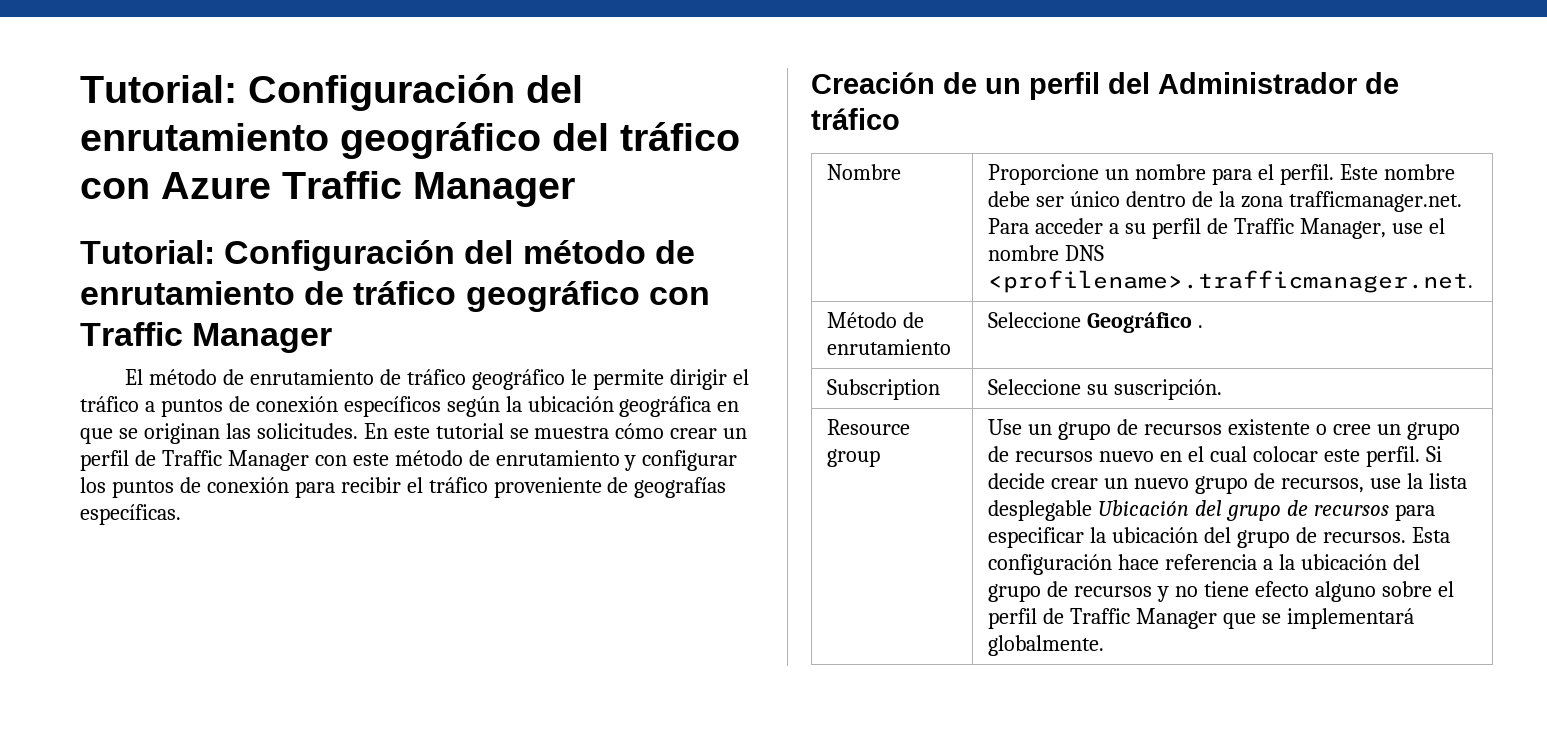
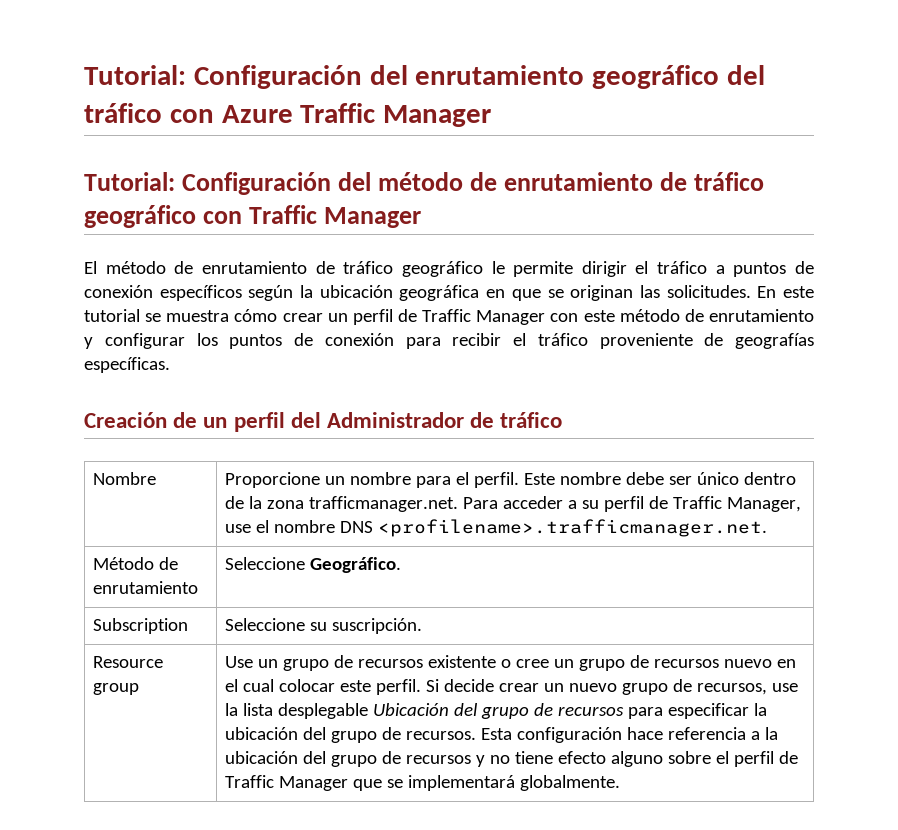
[1087,312,1204,333] Geográfico . -> [310,557,402,573] Geográfico.

